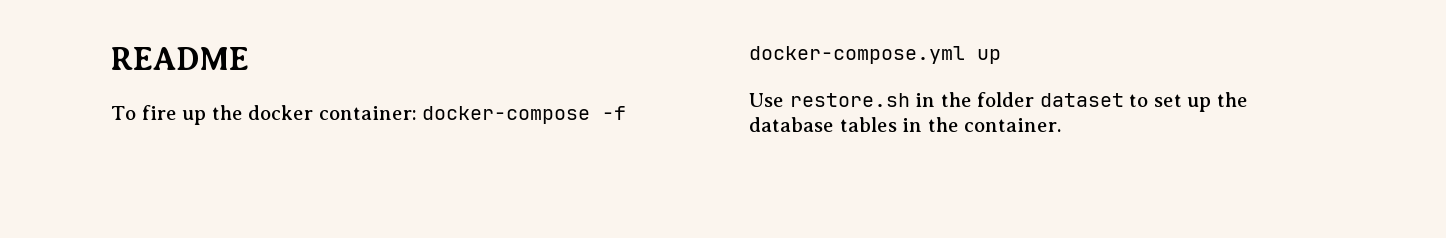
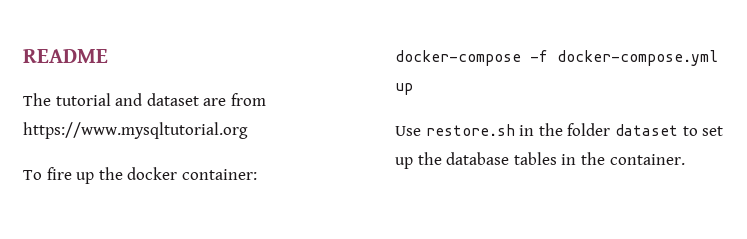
(249, 58) none -> [23,93,266,106] [23,122,248,139] // The tutorial and dataset are from https://www.mysqltutorial.org

